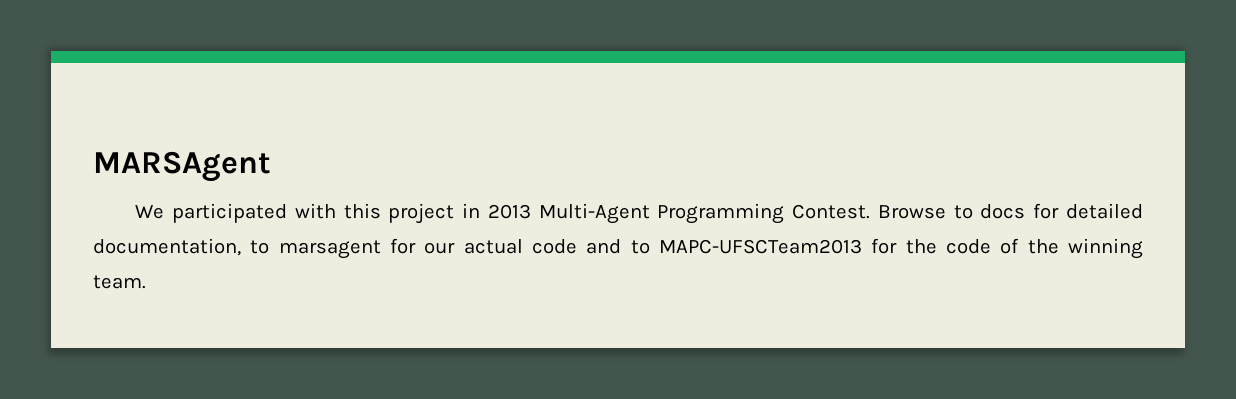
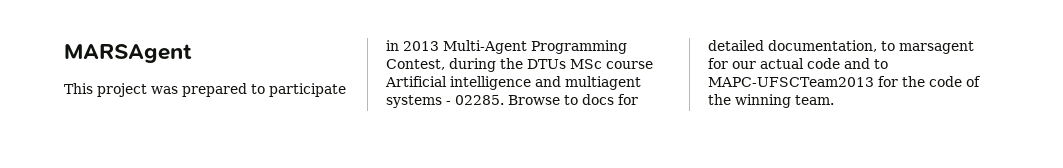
[135,203,871,224] We participated with this project in 2013 Multi-Agent Programming Contest. -> [64,83,346,97] [386,40,627,54] [386,58,653,72] [385,76,641,90] [386,95,504,108] This project was prepared to participate in 2013 Multi-Agent Programming Contest, during the DTUs MSc course Artificial intelligence and multiagent systems - 02285.

